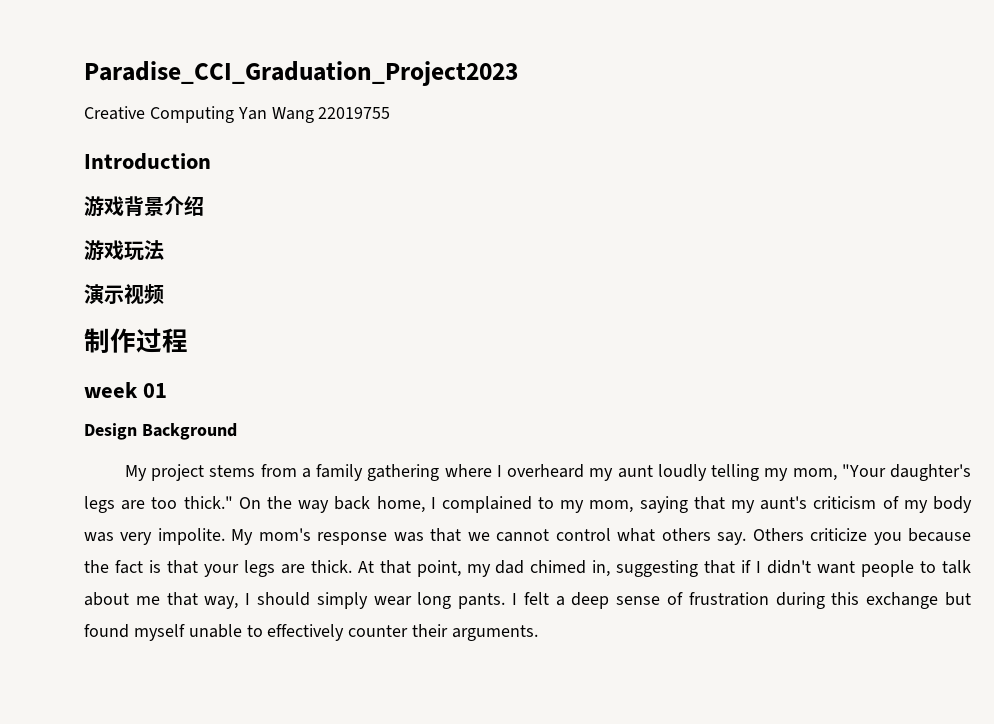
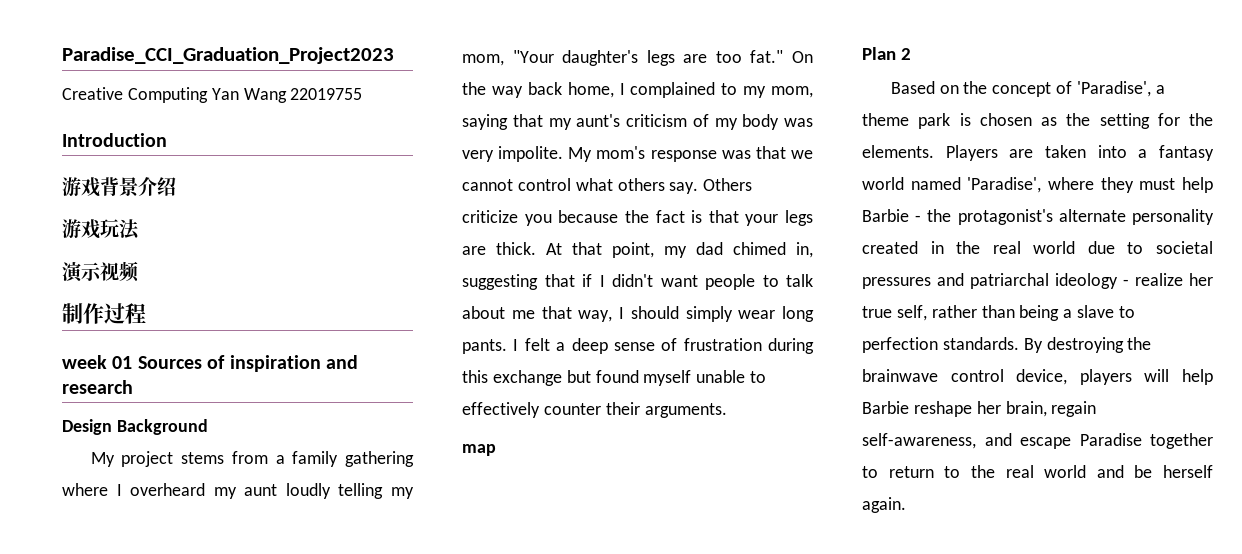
(168, 390) none -> [137,355,358,372] [62,380,133,394] Sources of inspiration and research
[183,496,233,509] thick." -> [750,50,784,63] fat."
(539, 633) none -> [462,444,496,456] [862,47,912,60] [890,81,1165,97] [862,113,1213,129] [862,145,1214,161] [862,177,1213,193] [862,209,1214,225] [862,241,1213,254] [862,273,1213,289] [862,305,1136,321] [862,337,1152,353] [862,369,1213,385] [862,401,1097,417] [862,433,1213,449] [862,465,1213,478] [862,497,906,513] // map // Plan 2 // Based on the concept of 'Paradise', a theme park is chosen as the setting for the elements. Players are taken into a fantasy world named 'Paradise', where they must help Barbie - the protagonist's alternate personality created in the real world due to societal pressures and patriarchal ideology - realize her true self, rather than being a slave to perfection standards. By destroying the brainwave control device, players will help Barbie reshape her brain, regain self-awareness, and escape Paradise together to return to the real world and be herself again.

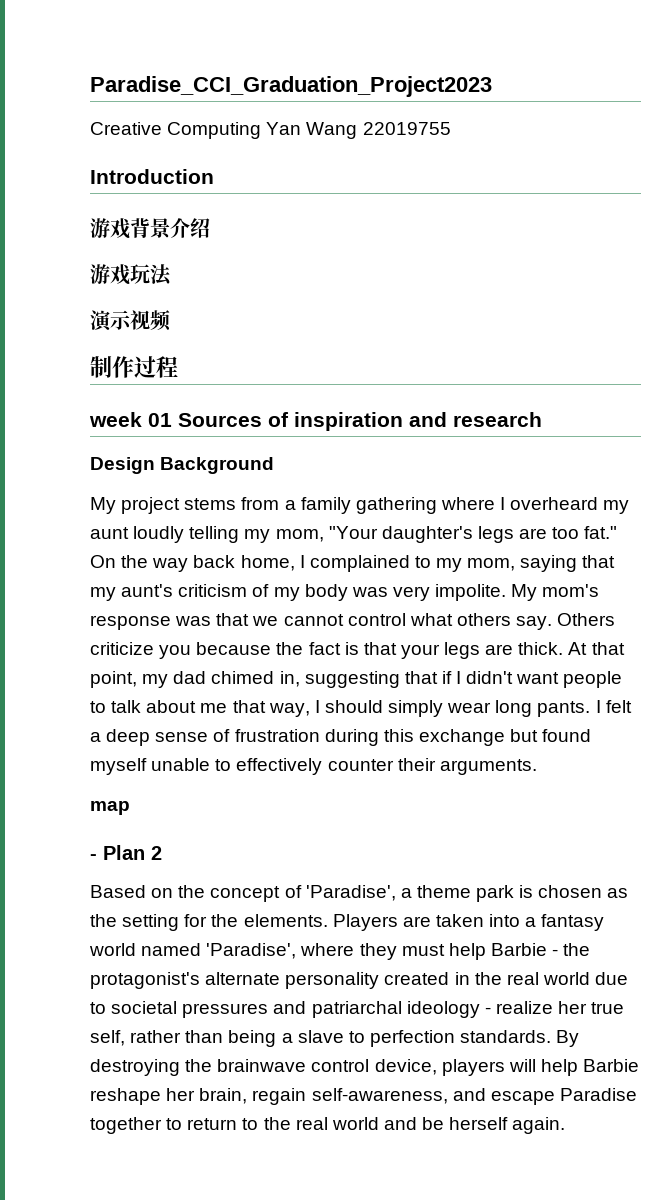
(496, 450) none -> [90,854,97,860] -

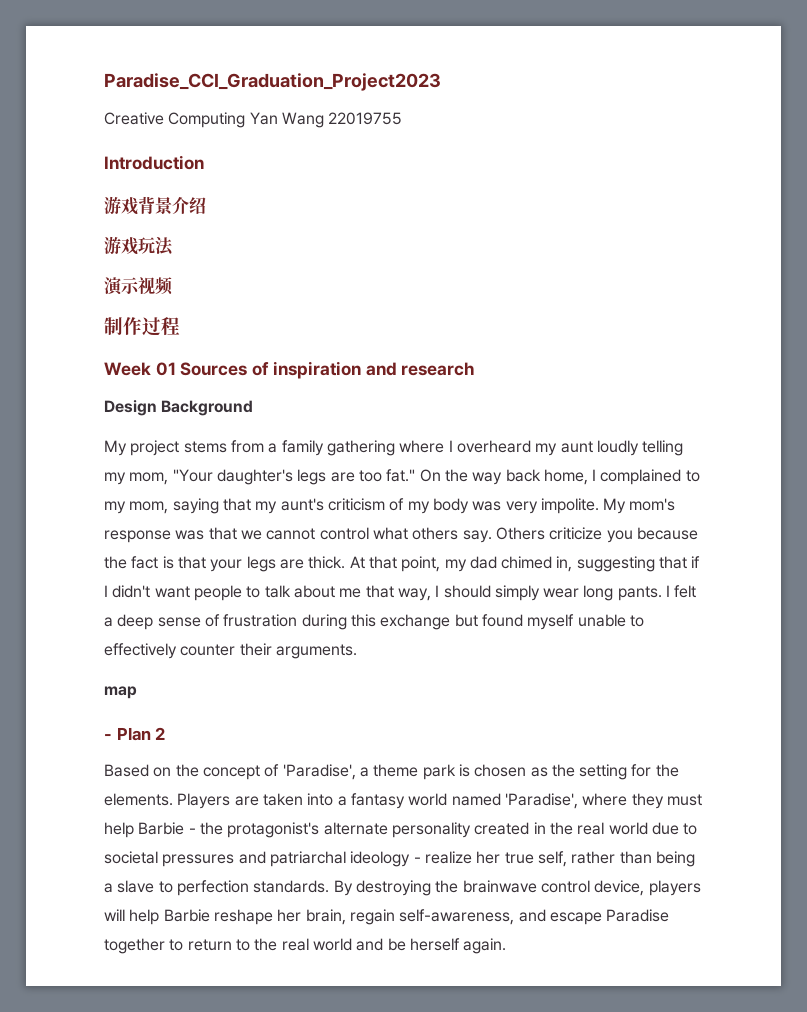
[89,412,142,427] week -> [104,362,151,376] Week

